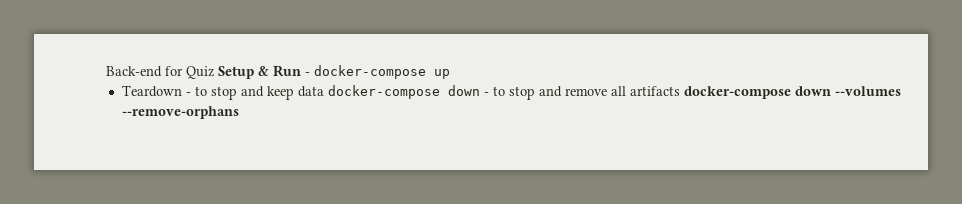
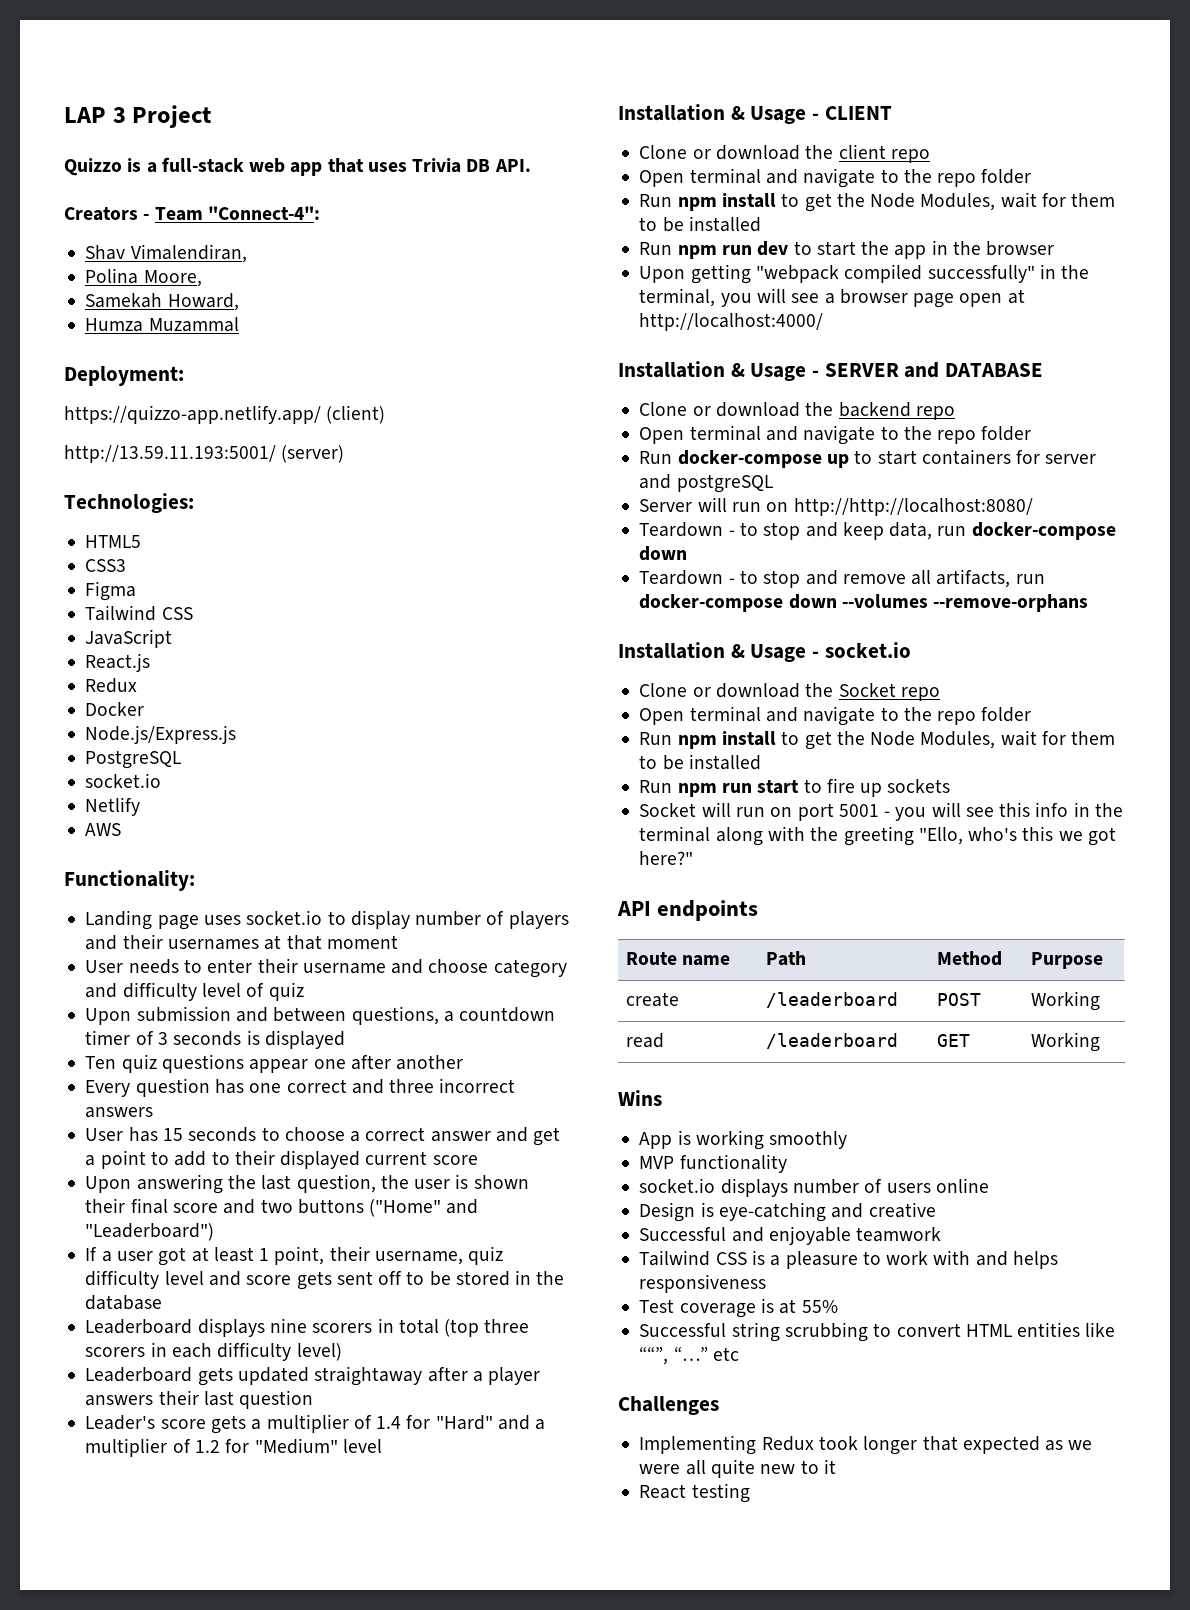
[106,65,450,79] Back-end for Quiz Setup & Run - docker-compose up -> [64,105,212,128] [64,157,531,176] [64,206,320,221] [85,244,247,263] [85,268,202,287] [85,293,239,311] [85,317,239,332] [64,366,184,386] [64,405,386,424] [64,445,345,463] [64,493,194,513] [85,535,142,548] [85,559,127,572] [85,581,137,601] [85,605,193,621] [85,629,173,648] [85,653,151,672] [85,678,138,693] [85,702,145,716] [85,725,237,744] [85,750,182,769] [85,773,162,788] [85,797,141,816] [85,823,122,836] [64,870,195,891] [85,910,569,930] [85,934,398,950] [85,958,567,978] [85,982,304,1001] [85,1006,556,1025] [85,1030,345,1049] [85,1054,464,1073] [85,1078,516,1097] [85,1107,154,1118] [85,1127,561,1146] [85,1150,478,1169] [85,1174,529,1194] [85,1198,479,1217] [85,1223,215,1241] [85,1246,504,1266] [85,1270,565,1290] [85,1295,163,1310] [85,1318,530,1337] [85,1342,342,1361] [85,1366,541,1386] [85,1390,314,1409] [85,1414,546,1434] [85,1438,382,1457] [618,104,892,124] [639,144,930,163] [639,168,1032,188] [639,192,1116,212] [639,216,761,232] [639,240,1055,259] [639,264,1090,284] [639,288,1025,308] [639,313,824,331] [618,361,1044,381] [639,402,955,420] [639,425,1032,445] [639,449,1097,468] [639,474,773,493] [639,497,1033,516] LAP 3 Project // Quizzo is a full-stack web app that uses Trivia DB API. // Creators - Team "Connect-4": // Shav Vimalendiran, // Polina Moore, // Samekah Howard, // Humza Muzammal // Deployment: // https://quizzo-app.netlify.app/ (client) // http://13.59.11.193:5001/ (server) // Technologies: // HTML5 // CSS3 // Figma // Tailwind CSS // JavaScript // React.js // Redux // Docker // Node.js/Express.js // PostgreSQL // socket.io // Netlify // AWS // Functionality: // Landing page uses socket.io to display number of players and their usernames at that moment // User needs to enter their username and choose category and difficulty level of quiz // Upon submission and between questions, a countdown timer of 3 seconds is displayed // Ten quiz questions appear one after another // Every question has one correct and three incorrect answers // User has 15 seconds to choose a correct answer and get a point to add to their displayed current score // Upon answering the last question, the user is shown their final score and two buttons ("Home" and "Leaderboard") // If a user got at least 1 point, their username, quiz difficulty level and score gets sent off to be stored in the database // Leaderboard displays nine scorers in total (top three scorers in each difficulty level) // Leaderboard gets updated straightaway after a player answers their last question // Leader's score gets a multiplier of 1.4 for "Hard" and a multiplier of 1.2 for "Medium" level // Installation & Usage - CLIENT // Clone or download the client repo // Open terminal and navigate to the repo folder // Run npm install to get the Node Modules, wait for them to be installed // Run npm run dev to start the app in the browser // Upon getting "webpack compiled successfully" in the terminal, you will see a browser page open at http://localhost:4000/ // Installation & Usage - SERVER and DATABASE // Clone or download the backend repo // Open terminal and navigate to the repo folder // Run docker-compose up to start containers for server and postgreSQL // Server will run on http://http://localhost:8080/
[297,85,480,99] data docker-compose down -> [889,522,1116,540] [639,546,688,561] [639,570,724,585] data, run docker-compose down // Teardown
[629,86,680,96] artifacts -> [936,569,1045,588] artifacts, run
(239, 112) none -> [618,642,911,662] [639,683,940,701] [639,706,1032,726] [639,730,1116,750] [639,754,761,770] [639,778,951,797] [639,802,1123,821] [639,826,1116,846] [639,851,694,865] [617,900,759,921] [626,952,731,966] [766,951,807,966] [937,951,1003,966] [1031,952,1104,969] [626,992,680,1007] [766,992,899,1008] [937,993,982,1006] [1031,991,1101,1011] [626,1033,665,1048] [766,1033,899,1049] [937,1034,971,1047] [1031,1032,1101,1052] [618,1090,662,1106] [639,1130,848,1150] [639,1154,787,1173] [639,1178,989,1197] [639,1202,936,1222] [639,1226,942,1245] [639,1250,1058,1269] [639,1274,767,1293] [639,1298,838,1318] [639,1322,1116,1342] [639,1346,739,1365] [618,1396,719,1415] [639,1435,1093,1455] [639,1459,836,1478] [639,1483,750,1503] // Installation & Usage - socket.io // Clone or download the Socket repo // Open terminal and navigate to the repo folder // Run npm install to get the Node Modules, wait for them to be installed // Run npm run start to fire up sockets // Socket will run on port 5001 - you will see this info in the terminal along with the greeting "Ello, who's this we got here?" // API endpoints // Route name | Path | Method | Purpose // create | /leaderboard | POST | Working // read | /leaderboard | GET | Working // Wins // App is working smoothly // MVP functionality // socket.io displays number of users online // Design is eye-catching and creative // Successful and enjoyable teamwork // Tailwind CSS is a pleasure to work with and helps responsiveness // Test coverage is at 55% // Successful string scrubbing to convert HTML entities like ““”, “…” etc // Challenges // Implementing Redux took longer that expected as we were all quite new to it // React testing

